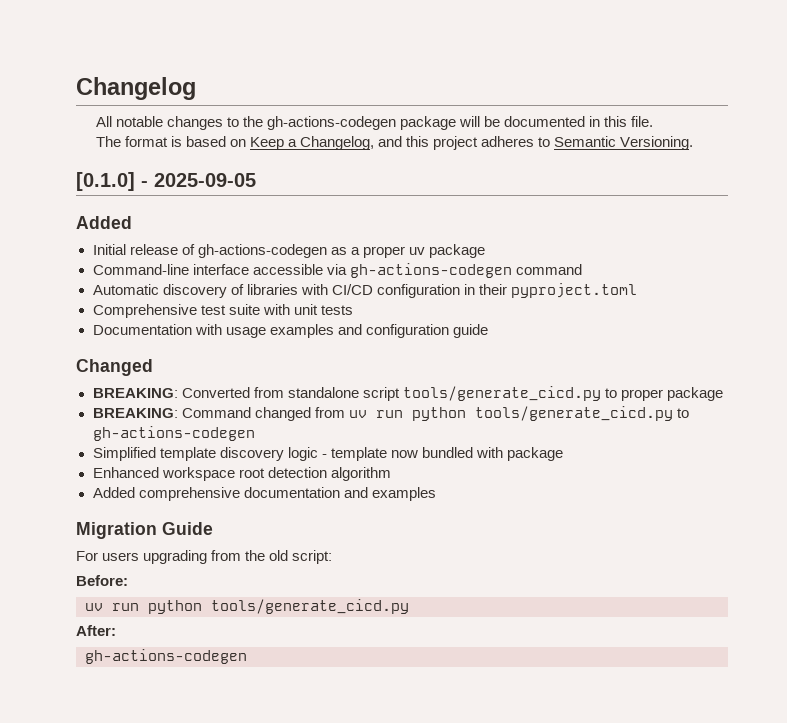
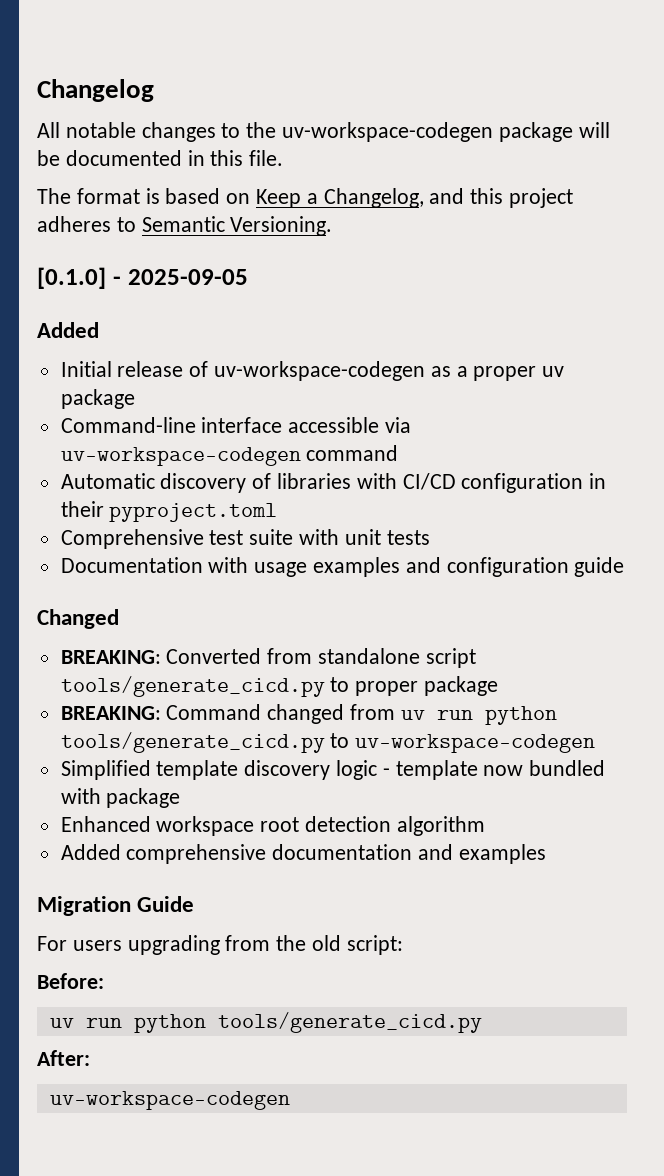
[266,116,396,130] gh-actions-codegen -> [282,122,494,142] uv-workspace-codegen
[197,244,327,258] gh-actions-codegen -> [214,361,426,381] uv-workspace-codegen
[349,263,512,278] gh-actions-codegen -> [60,447,301,466] uv-workspace-codegen
[92,426,255,441] gh-actions-codegen -> [355,734,596,753] uv-workspace-codegen
[85,649,247,664] gh-actions-codegen -> [49,1091,290,1110] uv-workspace-codegen

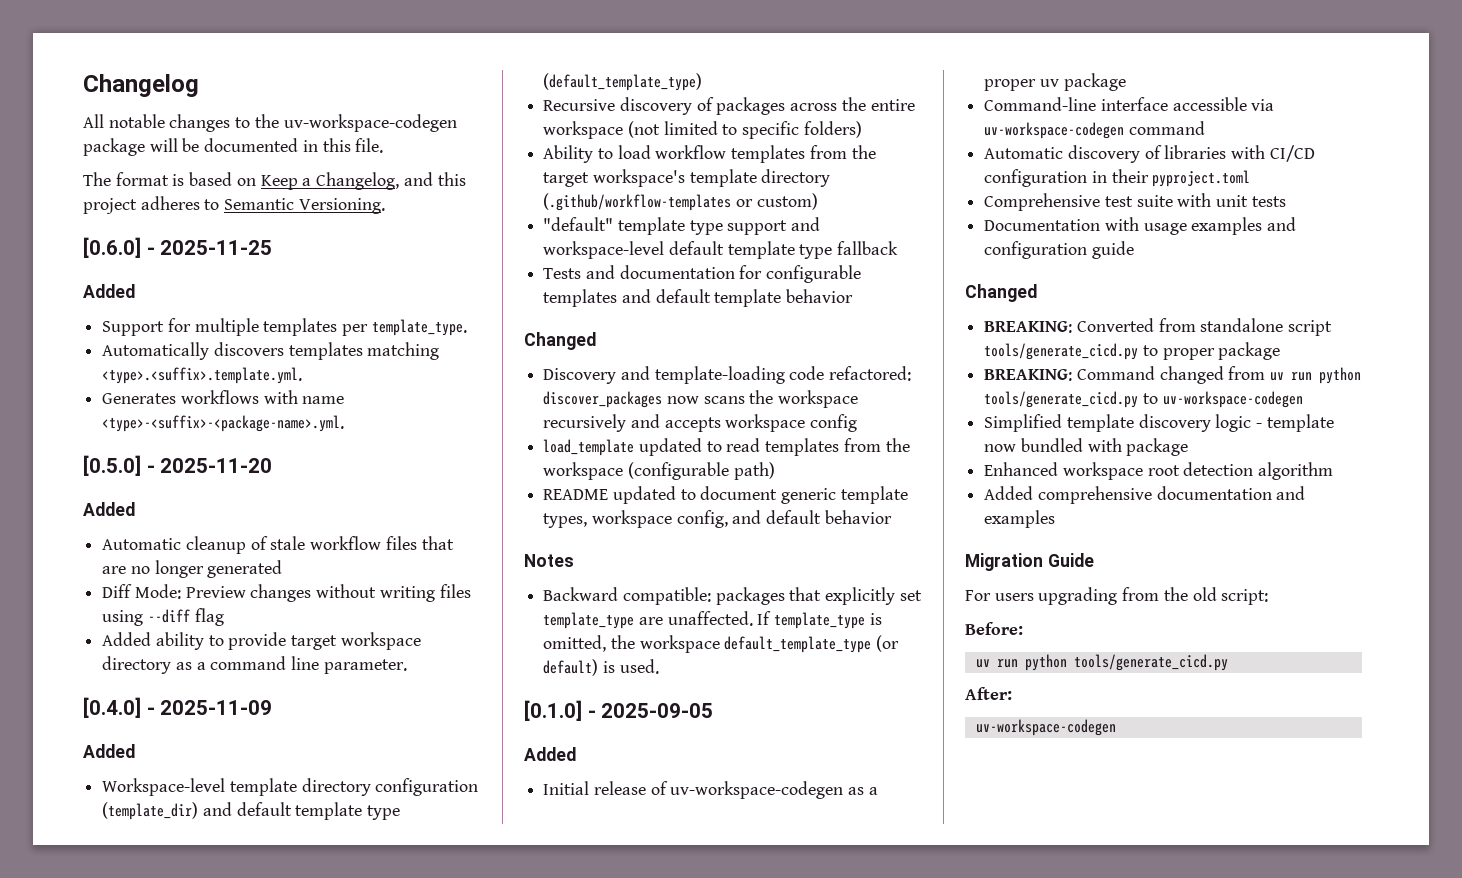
(333, 226) none -> [83,237,273,258] [83,284,135,298] [102,318,467,336] [102,342,440,360] [102,367,303,384] [102,390,345,404] [102,415,345,432] [83,455,273,476] [83,502,135,516] [102,536,454,554] [102,560,283,578] [102,584,471,602] [102,608,224,626] [102,632,421,650] [102,656,407,674] [83,697,273,718] [83,744,135,758] [102,778,479,796] [102,802,401,820] [543,73,703,91] [543,97,915,115] [543,121,862,139] [543,145,876,163] [543,169,831,187] [543,193,818,211] [543,217,821,235] [543,241,899,259] [543,265,862,283] [543,289,854,307] [524,332,596,350] [543,366,912,384] [543,390,859,408] [543,414,858,432] [543,438,910,456] [543,462,775,480] [543,486,908,504] [543,510,892,528] [524,554,574,567] [543,587,922,605] [543,611,882,629] [543,635,900,653] [543,659,659,676] // [0.6.0] - 2025-11-25 // Added // Support for multiple templates per template_type. // Automatically discovers templates matching <type>.<suffix>.template.yml. // Generates workflows with name <type>-<suffix>-<package-name>.yml. // [0.5.0] - 2025-11-20 // Added // Automatic cleanup of stale workflow files that are no longer generated // Diff Mode: Preview changes without writing files using --diff flag // Added ability to provide target workspace directory as a command line parameter. // [0.4.0] - 2025-11-09 // Added // Workspace-level template directory configuration (template_dir) and default template type (default_template_type) // Recursive discovery of packages across the entire workspace (not limited to specific folders) // Ability to load workflow templates from the target workspace's template directory (.github/workflow-templates or custom) // "default" template type support and workspace-level default template type fallback // Tests and documentation for configurable templates and default template behavior // Changed // Discovery and template-loading code refactored: discover_packages now scans the workspace recursively and accepts workspace config // load_template updated to read templates from the workspace (configurable path) // README updated to document generic template types, workspace config, and default behavior // Notes // Backward compatible: packages that explicitly set template_type are unaffected. If template_type is omitted, the workspace default_template_type (or default) is used.

